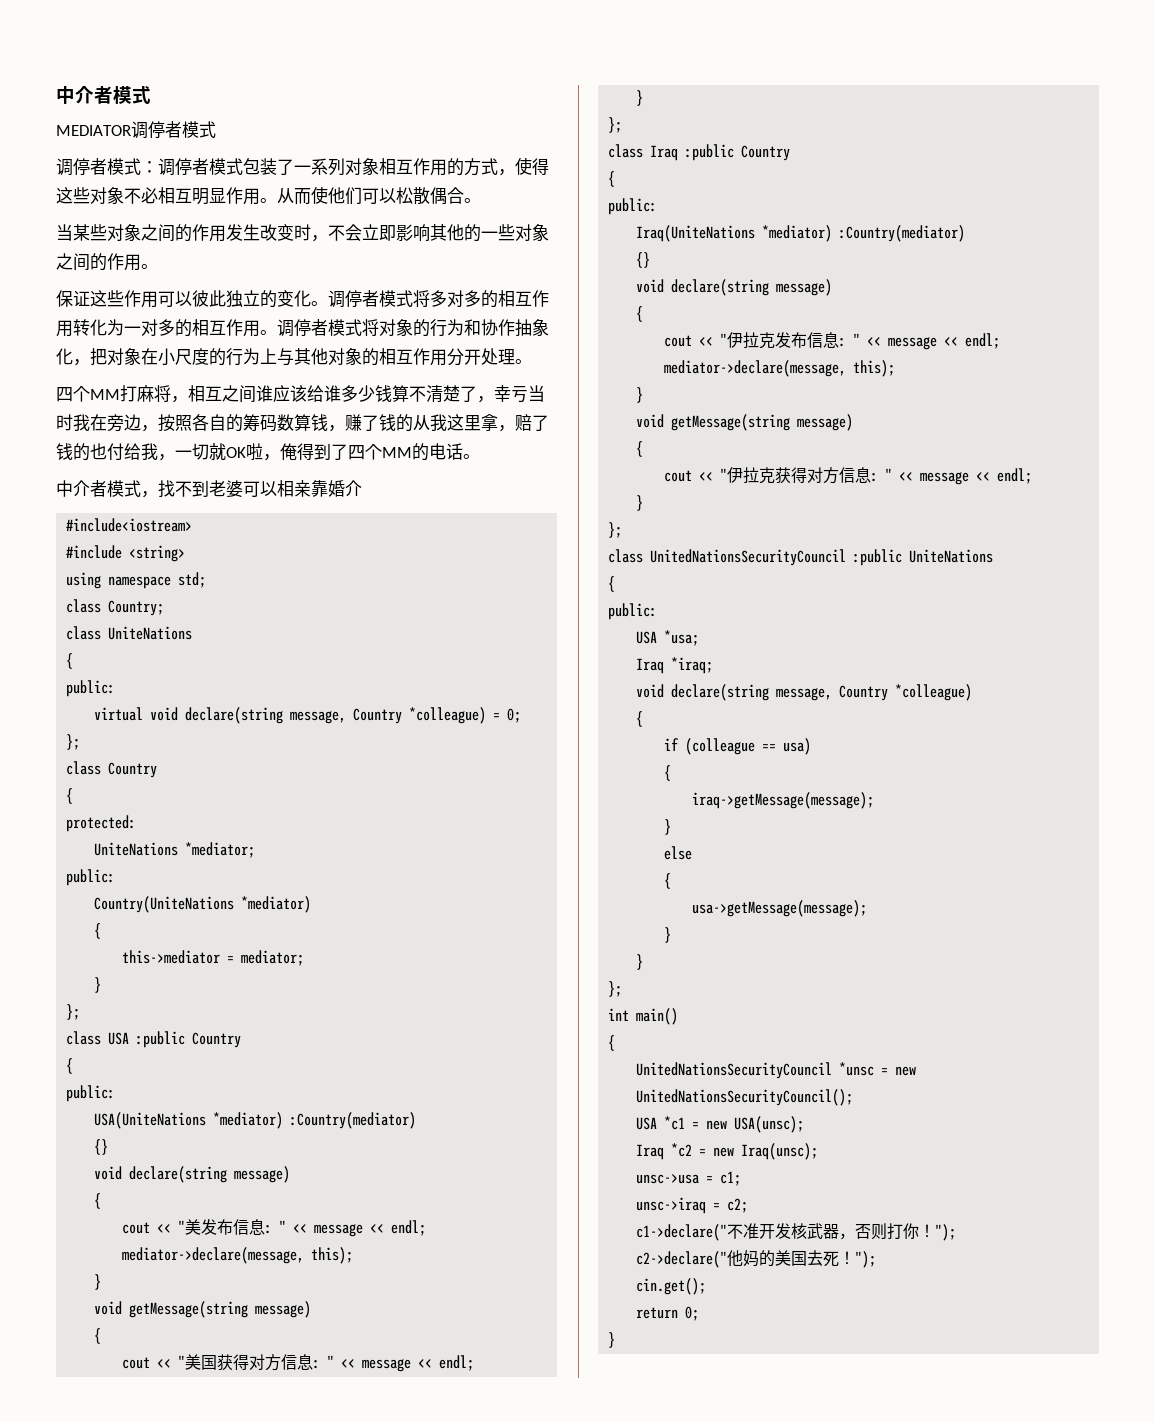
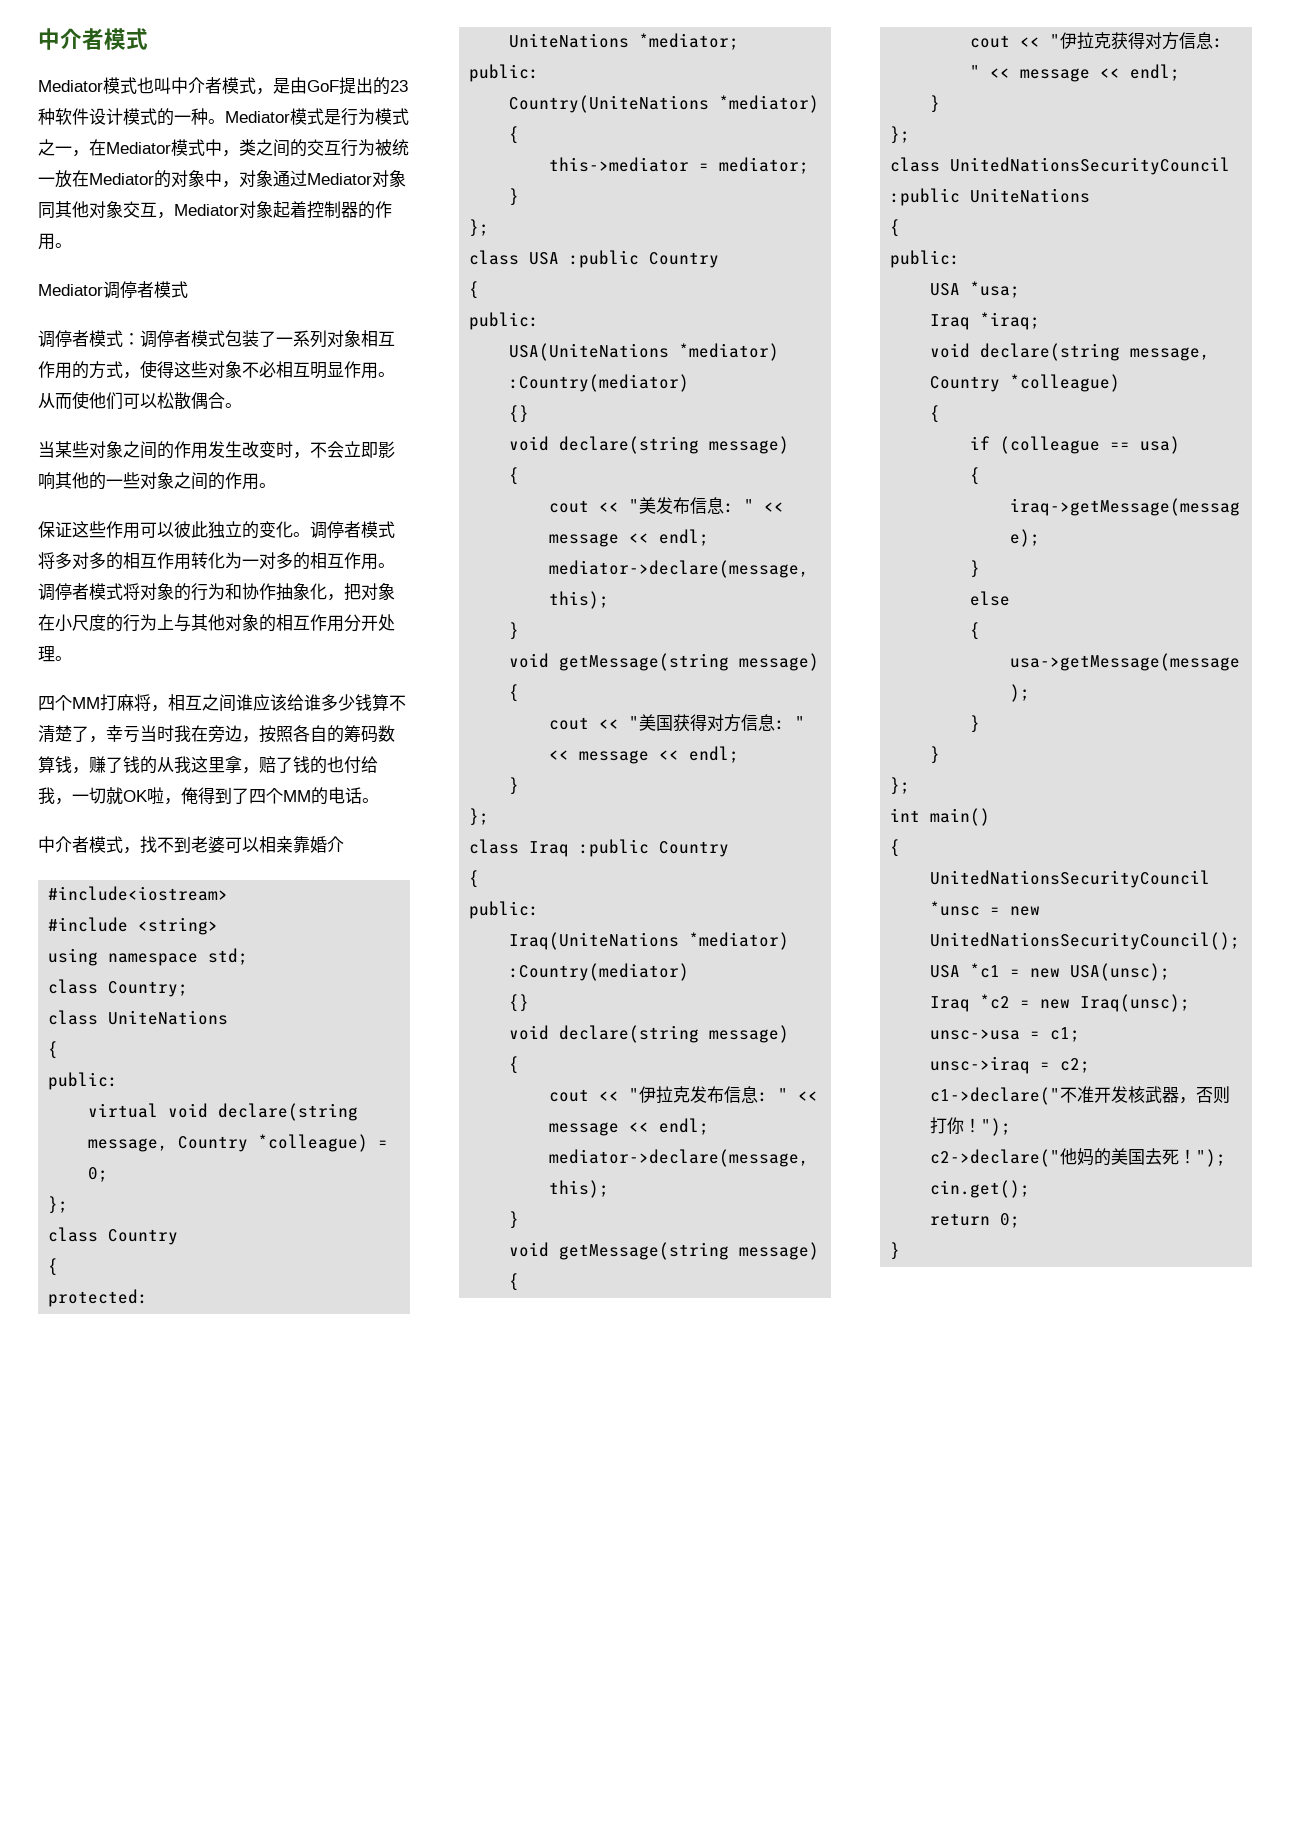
[56,125,131,136] MEDIATOR -> [38,77,408,95] [38,108,409,126] [38,139,409,157] [38,170,406,188] [38,201,392,219] [38,233,72,250] [38,284,103,296] Mediator模式也叫中介者模式，是由GoF提出的23种软件设计模式的一种。Mediator模式是行为模式之一，在Mediator模式中，类之间的交互行为被统一放在Mediator的对象中，对象通过Mediator对象同其他对象交互，Mediator对象起着控制器的作用。 // Mediator

